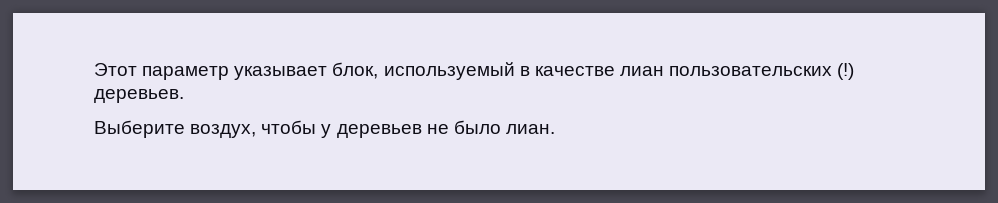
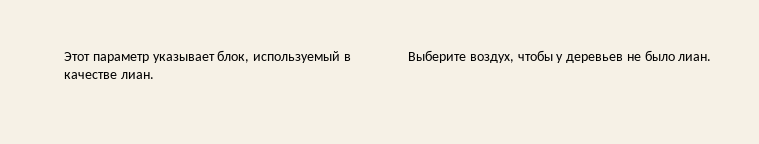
[619,63,855,80] [94,89,184,103] лиан пользовательских (!) деревьев. -> [120,72,154,79] лиан.

